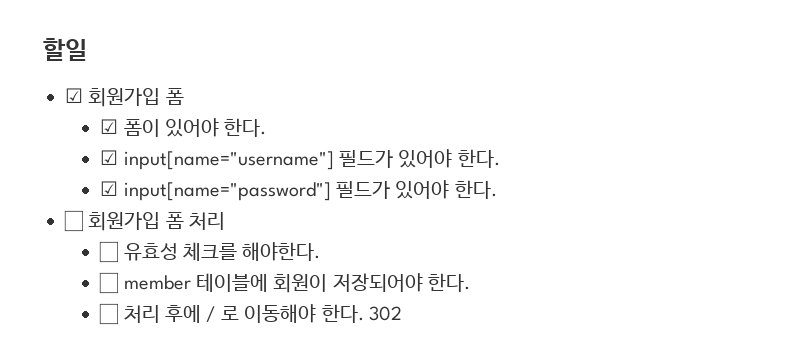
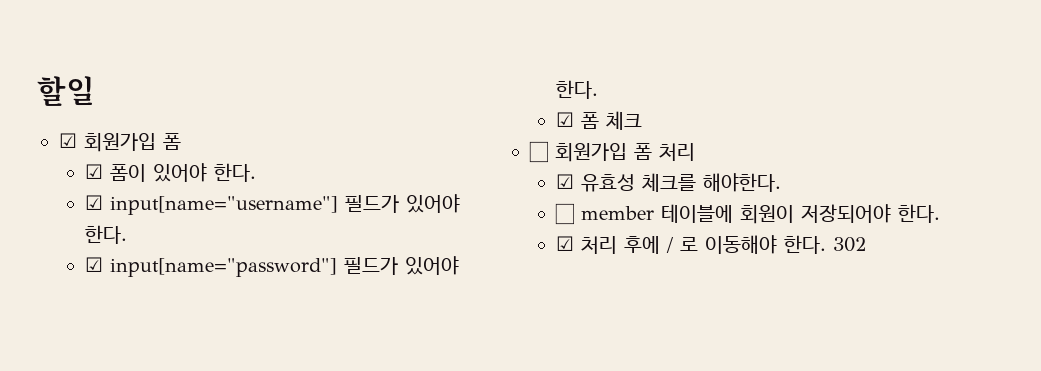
(497, 189) none -> [555,111,642,130] // ☑ 폼 체크
[99,241,119,263] ☐ -> [555,174,574,189] ☑
[99,303,119,325] ☐ -> [555,236,574,251] ☑

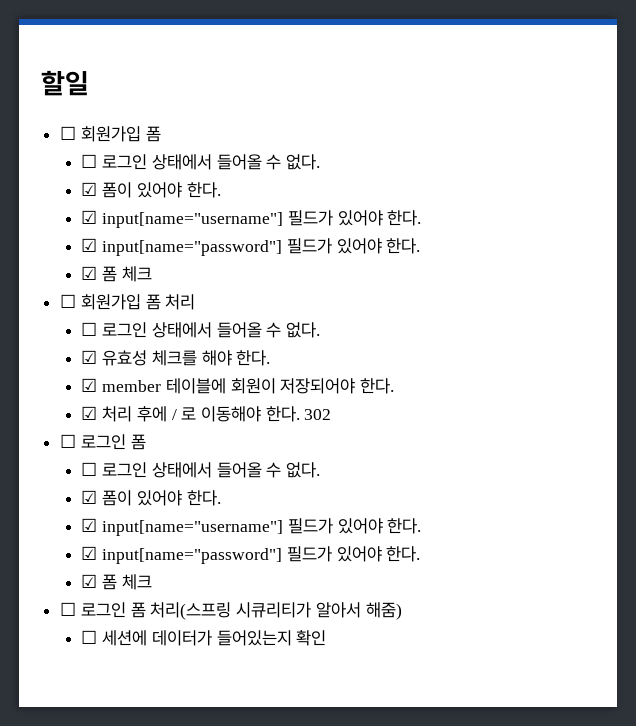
[59,133,181,152] ☑ 회원가입 폼 -> [60,126,161,142] [81,154,320,170] ☐ 회원가입 폼 // ☐ 로그인 상태에서 들어올 수 없다.
(695, 152) none -> [81,322,320,338] // ☐ 로그인 상태에서 들어올 수 없다.
[702,173,781,192] [554,203,574,225] 해야한다. // ☐ -> [201,350,271,366] [81,378,98,392] 해야 한다. // ☑
(866, 244) none -> [60,434,146,450] [81,462,320,478] [81,490,221,506] [81,518,422,536] [81,546,421,564] [81,574,152,590] [60,602,402,620] [81,630,327,646] // ☐ 로그인 폼 // ☐ 로그인 상태에서 들어올 수 없다. // ☑ 폼이 있어야 한다. // ☑ input[name="username"] 필드가 있어야 한다. // ☑ input[name="password"] 필드가 있어야 한다. // ☑ 폼 체크 // ☐ 로그인 폼 처리(스프링 시큐리티가 알아서 해줌) // ☐ 세션에 데이터가 들어있는지 확인

